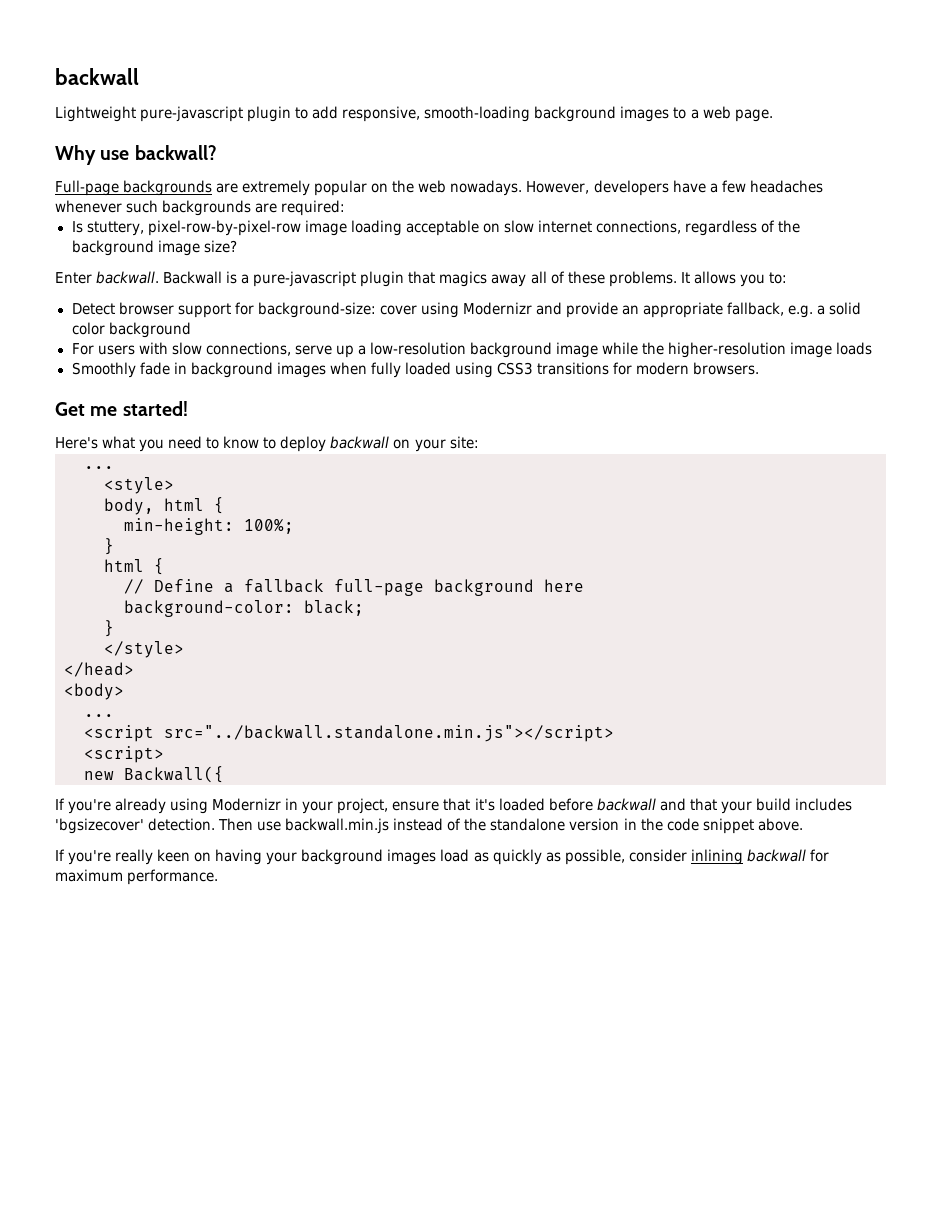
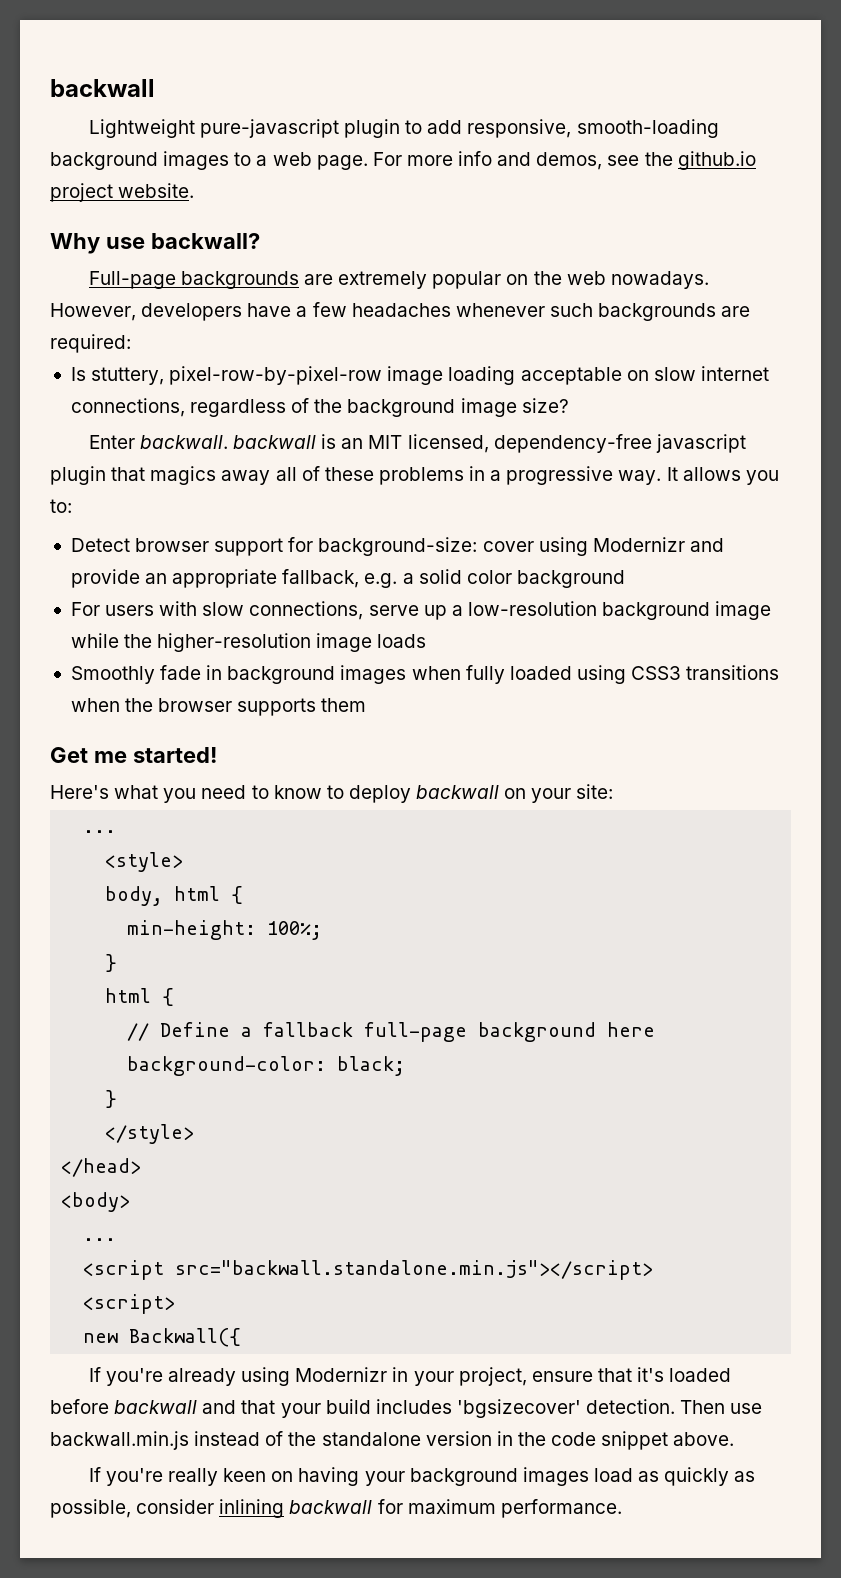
(773, 115) none -> [372,151,756,170] [50,183,195,202] For more info and demos, see the github.io project website.
[163,271,357,287] Backwall is a pure-javascript -> [233,434,746,453] backwall is an MIT licensed, dependency-free javascript
[608,271,677,287] problems. -> [378,466,662,485] problems in a progressive way.
[613,362,760,375] for modern browsers. -> [70,698,367,716] when the browser supports them
[164,725,614,742] src="../backwall.standalone.min.js"></script> -> [175,1260,654,1280] src="backwall.standalone.min.js"></script>

